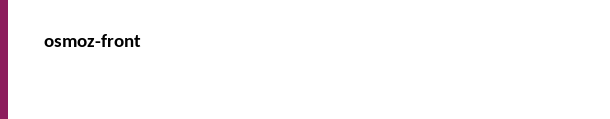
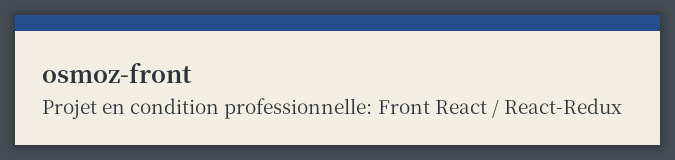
(141, 40) none -> [42,98,622,119] // Projet en condition professionnelle: Front React / React-Redux

